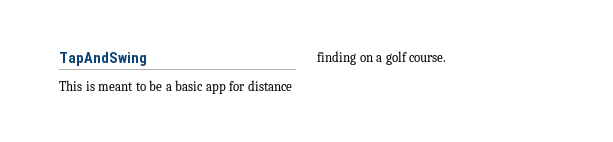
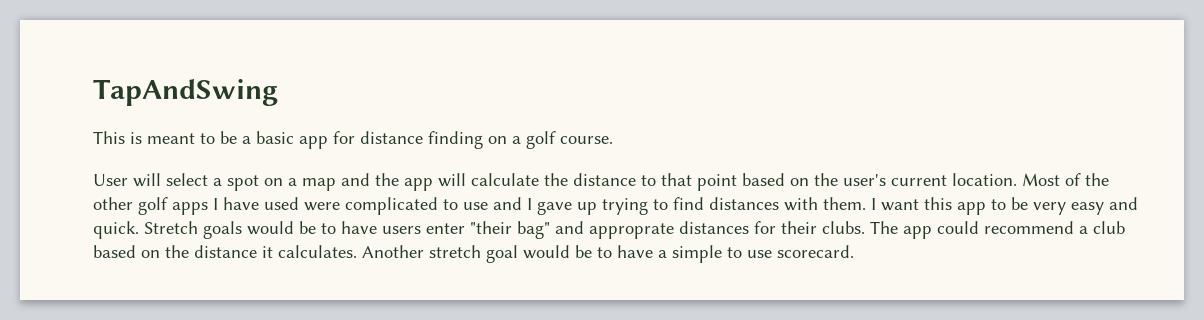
(447, 58) none -> [93,173,1109,191] [93,197,1138,215] [93,221,1125,239] [93,245,854,263] // User will select a spot on a map and the app will calculate the distance to that point based on the user's current location. Most of the other golf apps I have used were complicated to use and I gave up trying to find distances with them. I want this app to be very easy and quick. Stretch goals would be to have users enter "their bag" and approprate distances for their clubs. The app could recommend a club based on the distance it calculates. Another stretch goal would be to have a simple to use scorecard.

